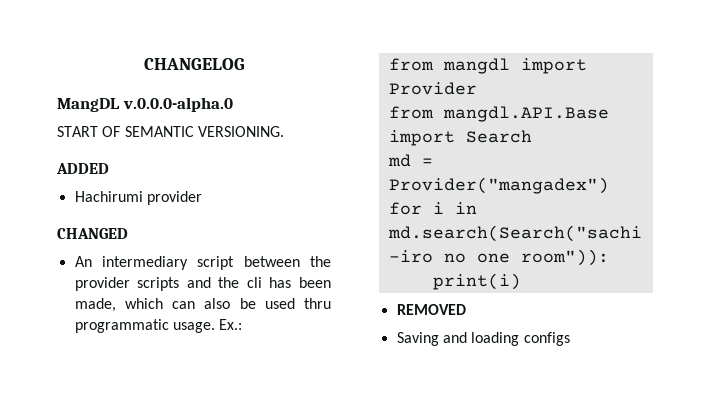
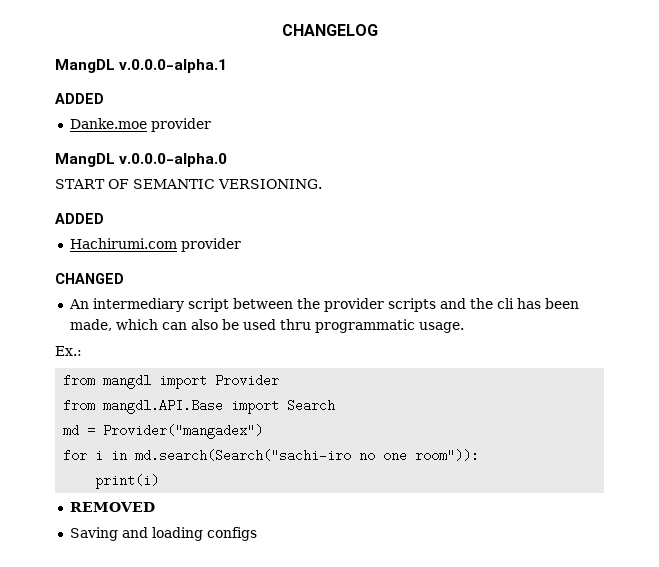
(245, 64) none -> [55,59,228,73] [55,93,104,104] [69,118,211,132] // MangDL v.0.0.0-alpha.1 // ADDED // Danke.moe provider
[74,191,143,202] Hachirumi -> [69,238,177,249] Hachirumi.com
(215, 327) none -> (464, 327) //

